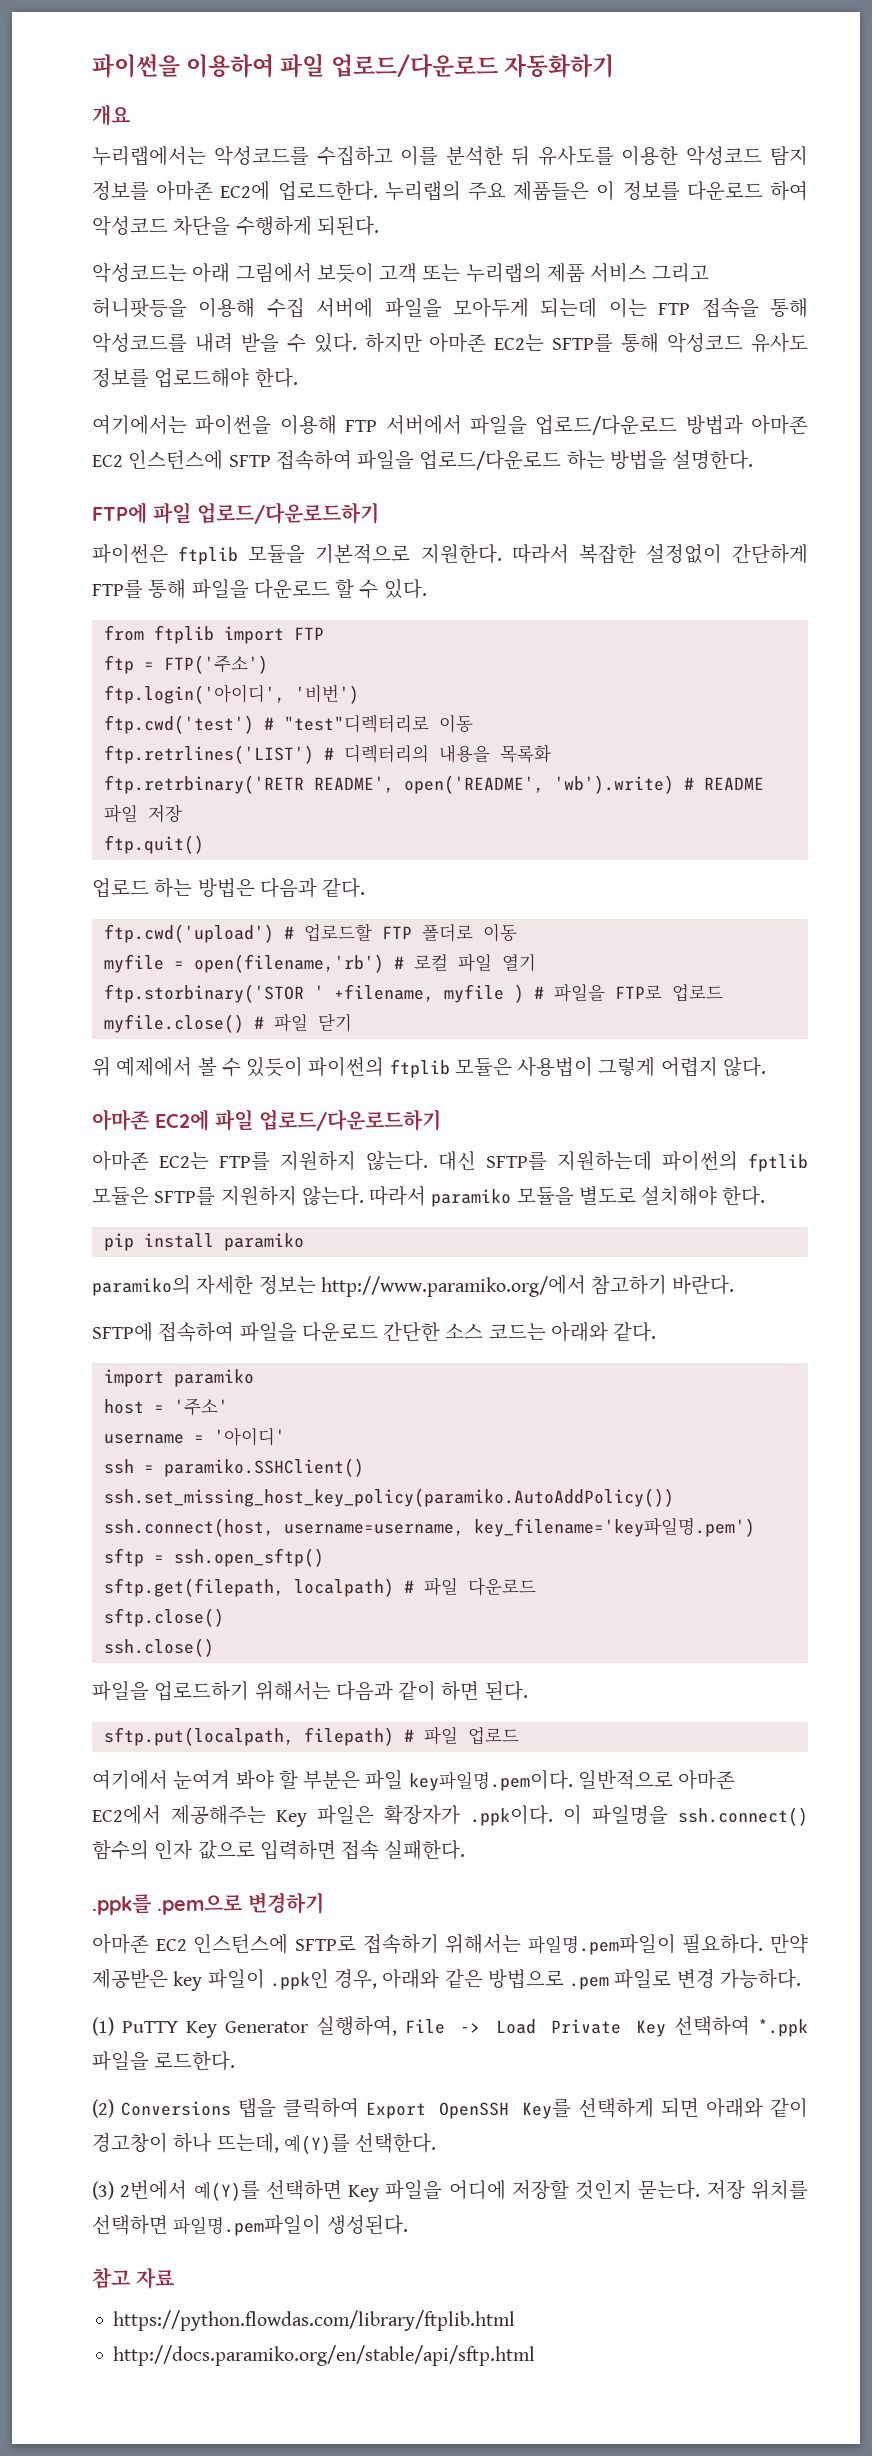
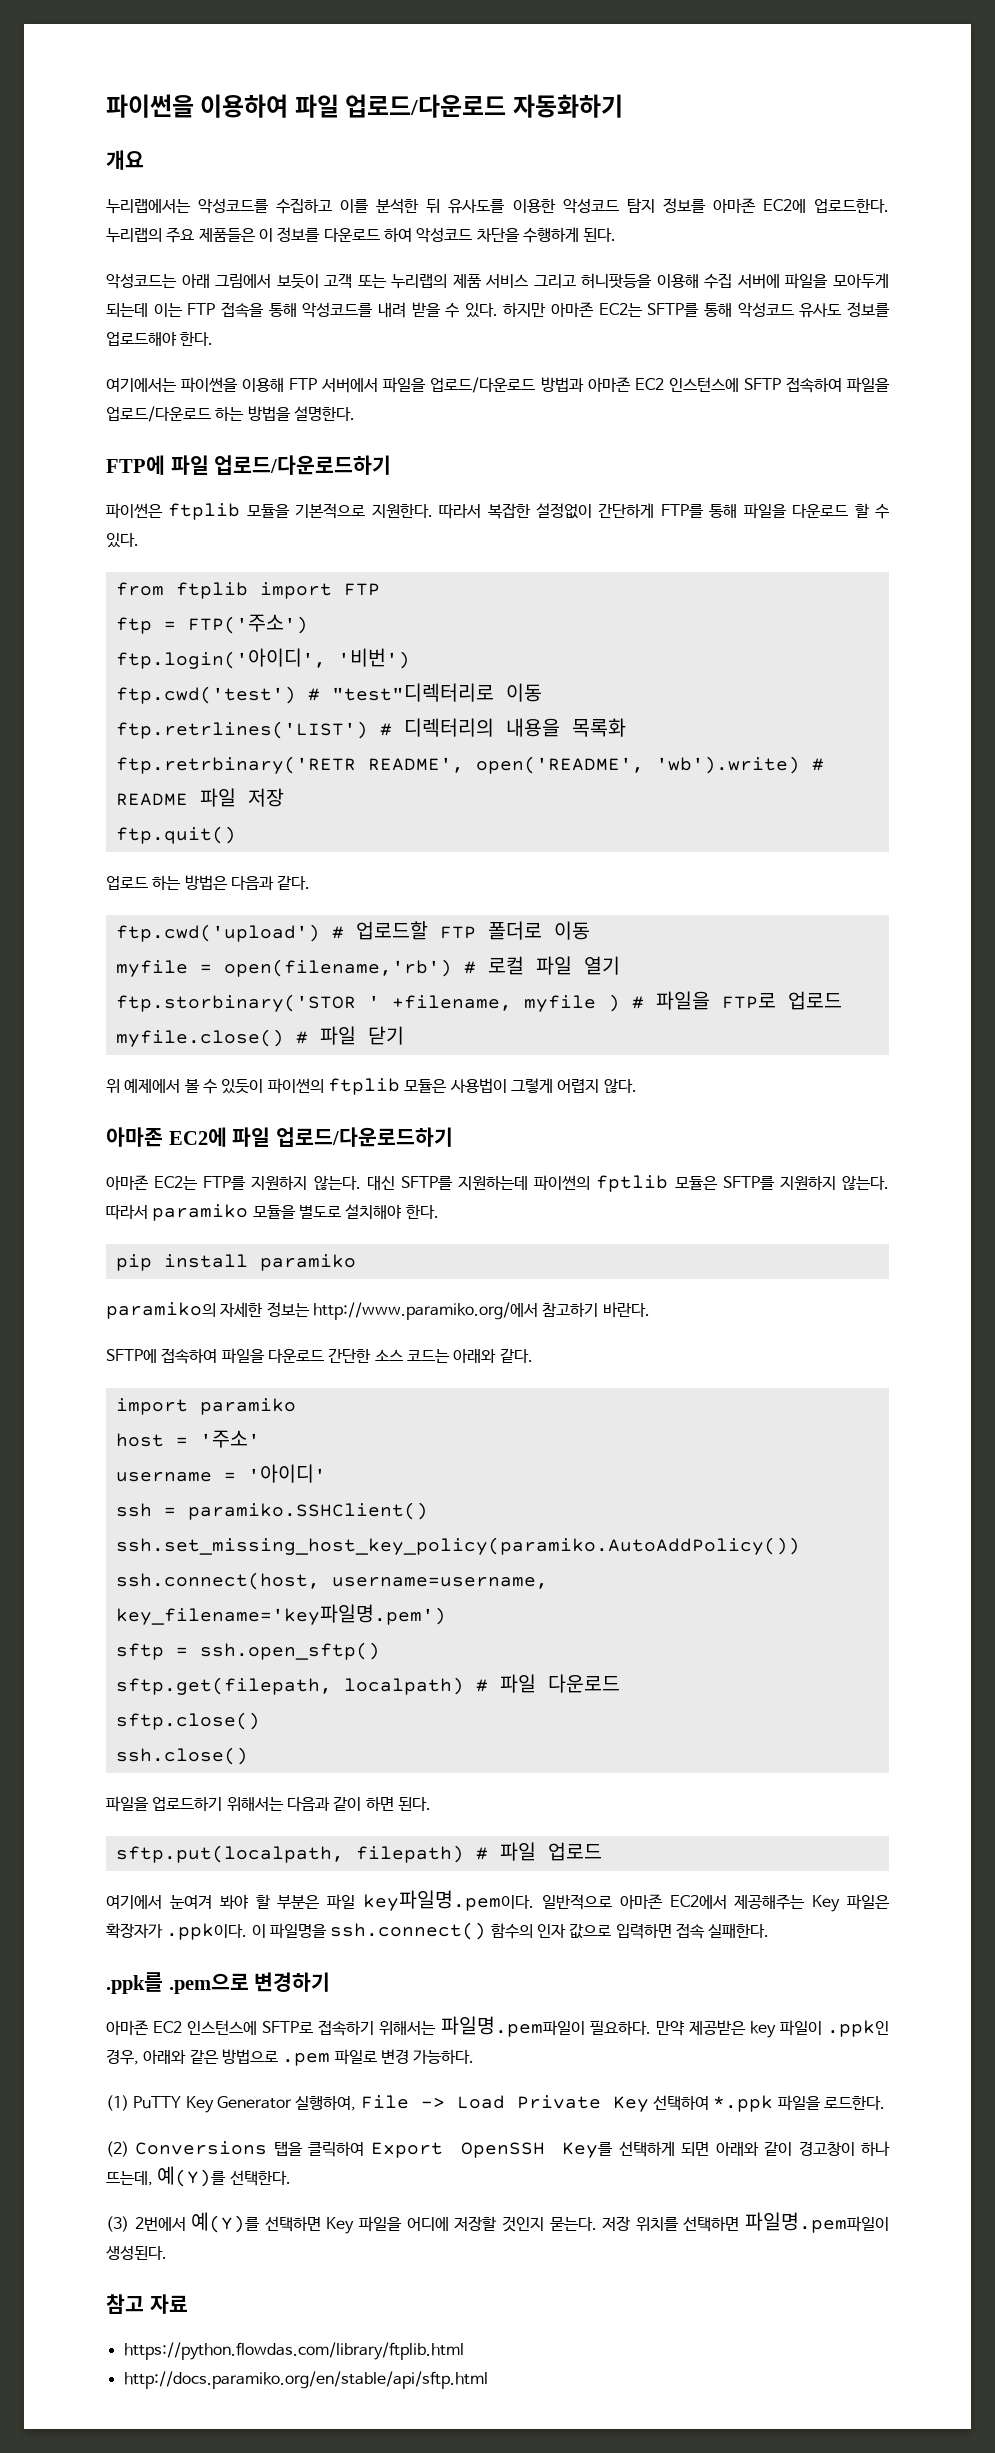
[316,216,379,236] 되된다. -> [583,228,617,242] 된다.

